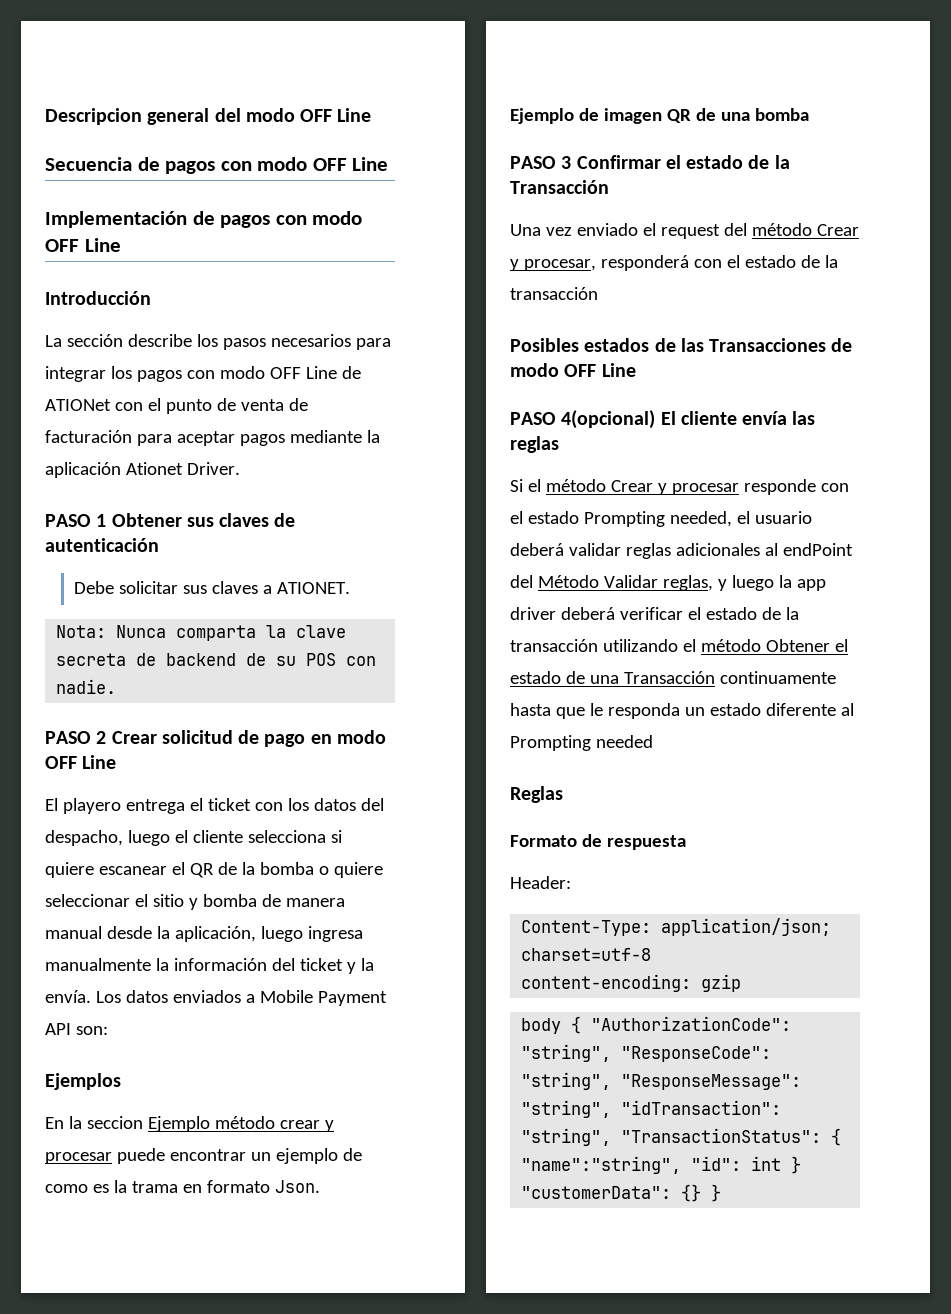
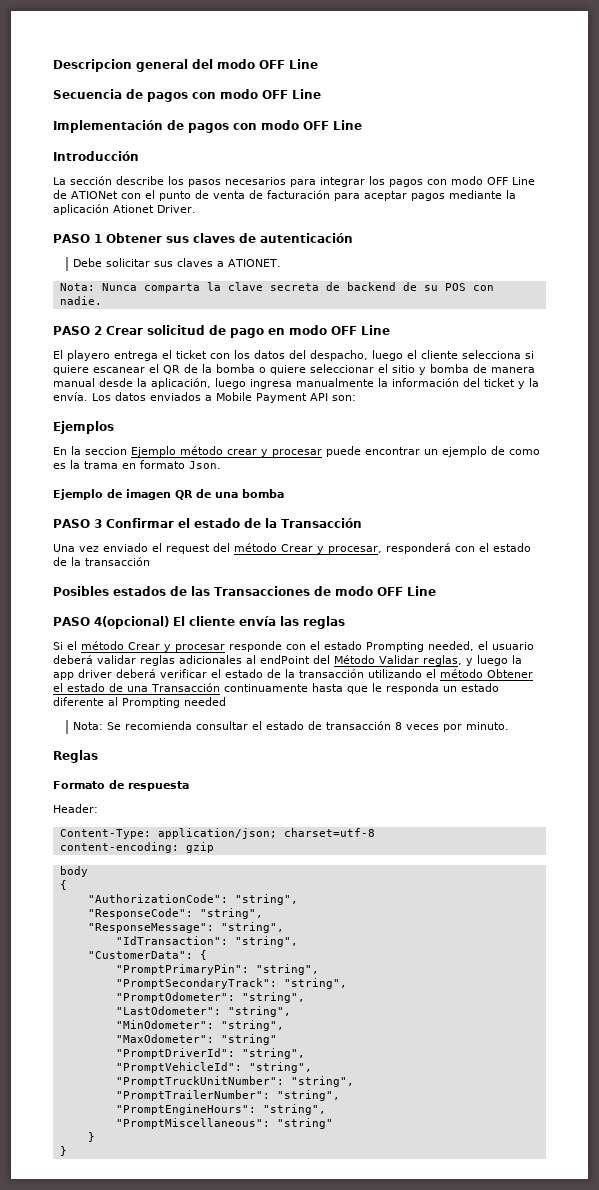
(653, 741) none -> [73,721,510,732] // Nota: Se recomienda consultar el estado de transacción 8 veces por minuto.
[571,1016,582,1034] { -> [59,880,67,890] // { //
(612, 1053) none -> (298, 899) //
(612, 1081) none -> (263, 913) //
[621,1100,782,1115] [521,1128,842,1146] [521,1156,802,1174] [521,1184,702,1202] "idTransaction": "string", "TransactionStatus": { "name":"string", "id": int } "customerData": {} -> [115,936,298,947] [87,950,207,960] [115,964,319,975] [115,978,347,989] [115,992,305,1003] [115,1006,291,1017] [115,1020,284,1031] [115,1034,277,1045] [115,1048,305,1059] [115,1062,312,1073] [115,1076,354,1087] [115,1090,340,1101] [115,1104,326,1115] [115,1118,333,1129] [87,1132,95,1142] // "IdTransaction": "string", // "CustomerData": { // "PromptPrimaryPin": "string", // "PromptSecondaryTrack": "string", // "PromptOdometer": "string", // "LastOdometer": "string", // "MinOdometer": "string", // "MaxOdometer": "string" // "PromptDriverId": "string", // "PromptVehicleId": "string", // "PromptTruckUnitNumber": "string", // "PromptTrailerNumber": "string", // "PromptEngineHours": "string", // "PromptMiscellaneous": "string" // } //

